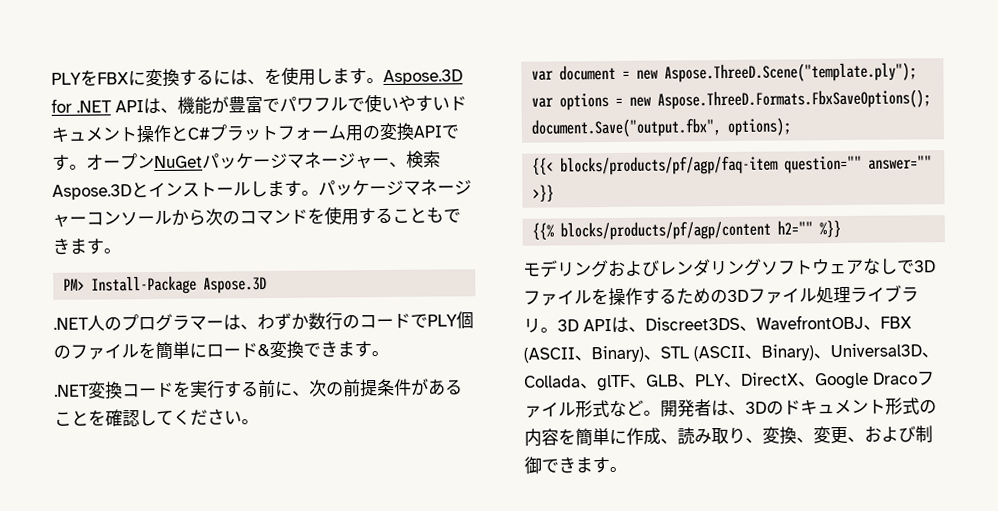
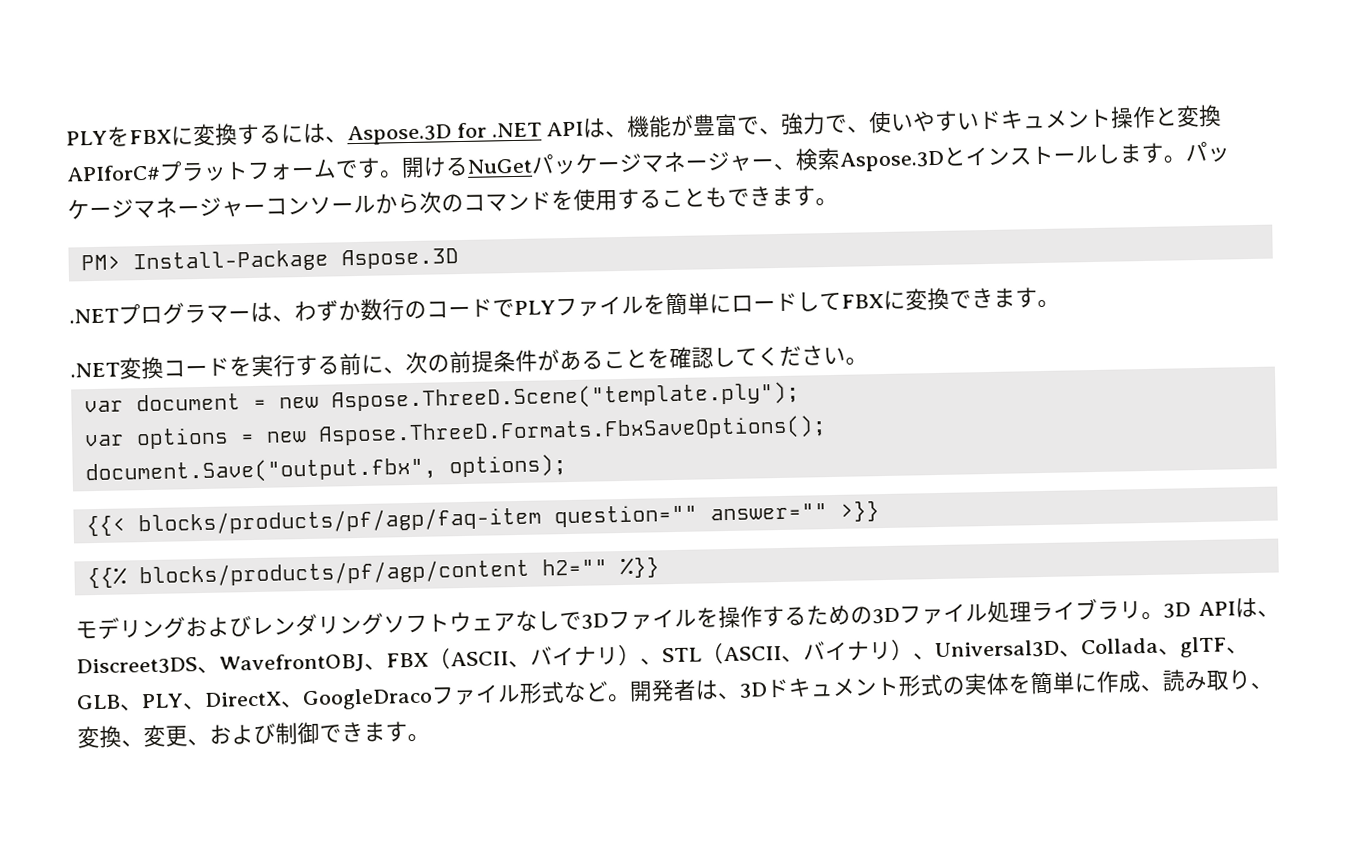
[264,66,384,86] を使用します。 -> (348, 139) none
[279,96,365,112] パワフルで -> [759,112,871,135] 、強力で、
[187,127,210,140] C# -> [1176,104,1223,128] [66,164,161,182] 変換APIforC#
[345,122,459,142] [52,153,155,171] 用の変換APIです。オープン -> [335,156,469,179] です。開ける
[87,315,122,331] 人の -> (119, 316) none
[456,311,474,329] [53,344,71,359] 個の -> (556, 308) none
[257,344,270,357] & -> [796,290,906,312] してFBXに
[523,344,814,363] (ASCII、Binary)、STL (ASCII、Binary) -> [427,639,914,670] （ASCII、バイナリ）、STL（ASCII、バイナリ）
[815,372,918,390] Google Draco -> [301,687,433,711] GoogleDraco
[766,400,784,415] の -> (768, 690) none
[524,428,559,447] 内容 -> [963,672,1010,696] 実体

